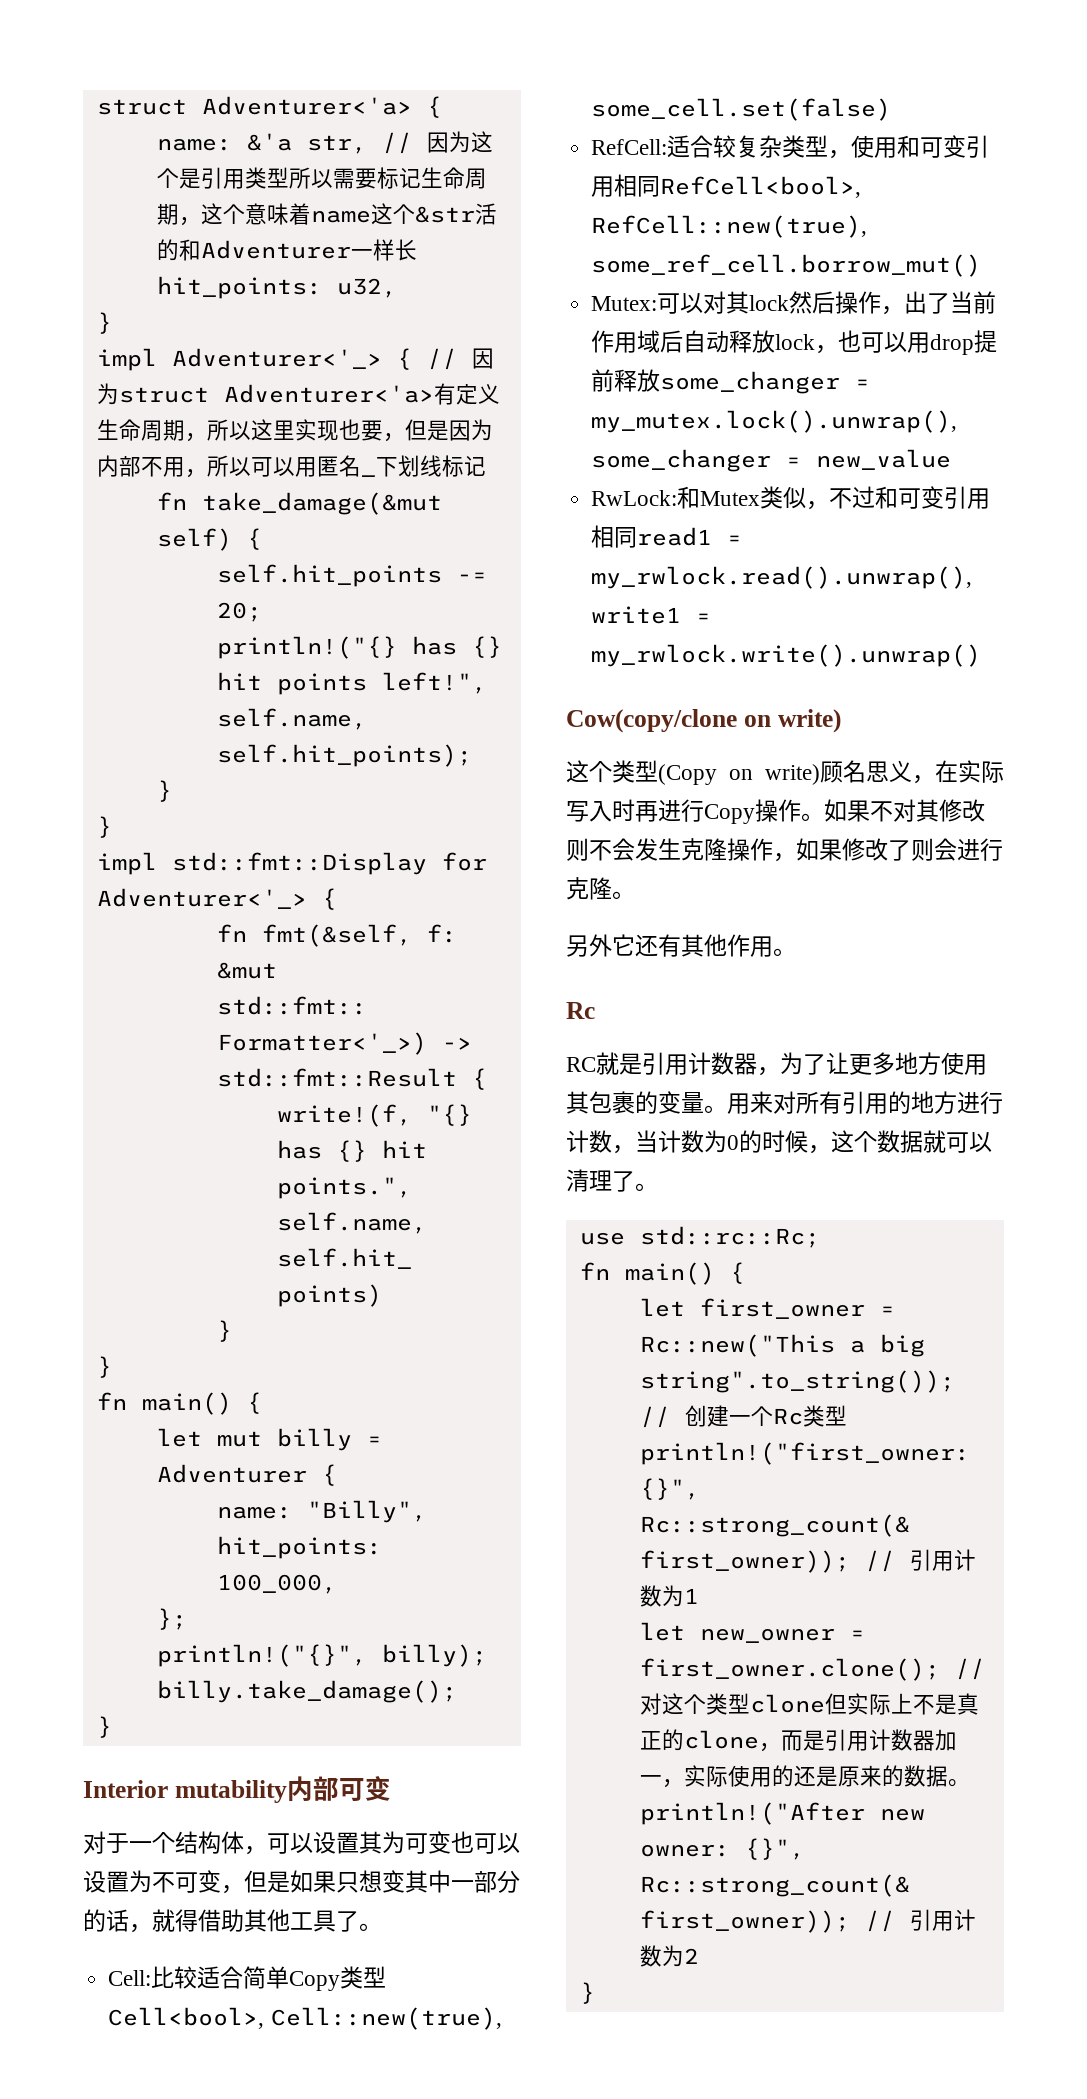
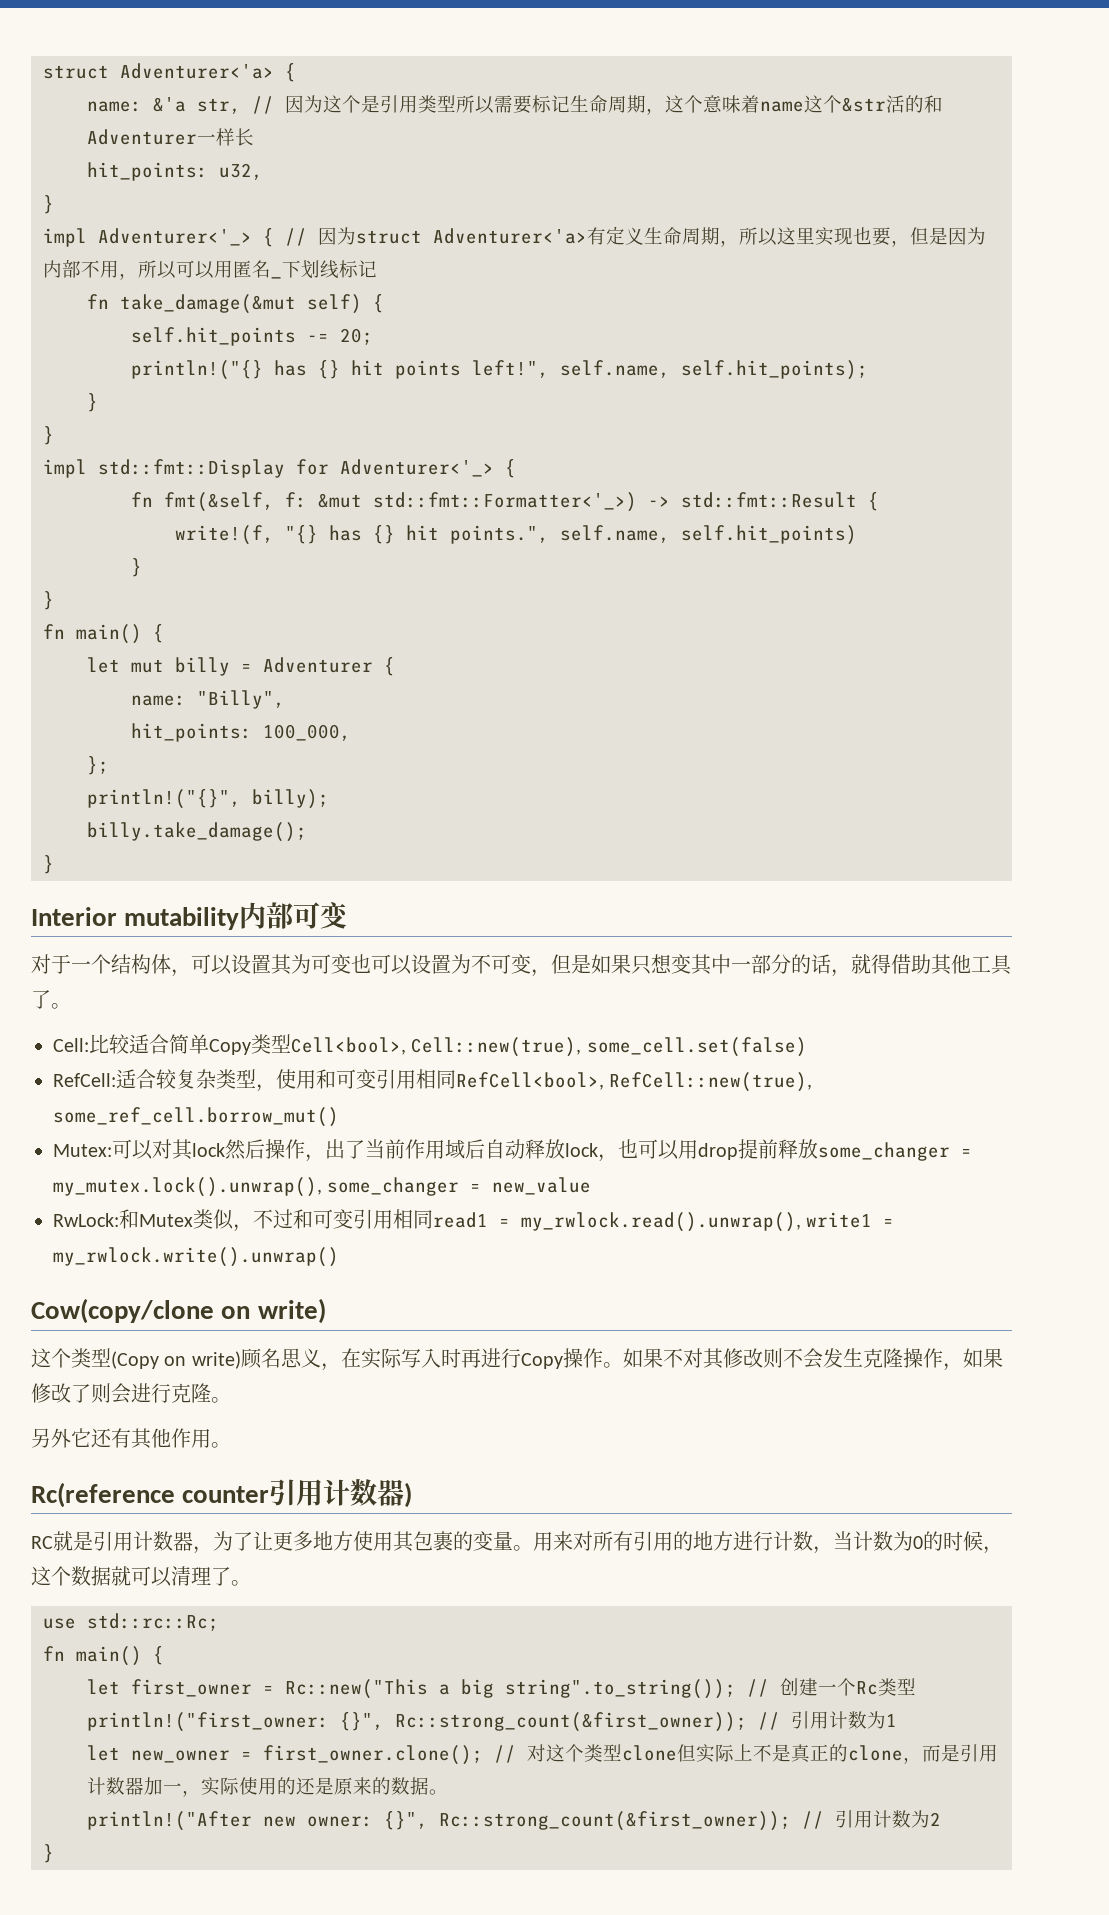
[566,1002,595,1019] Rc -> [31,1479,413,1508] Rc(reference counter引用计数器)

